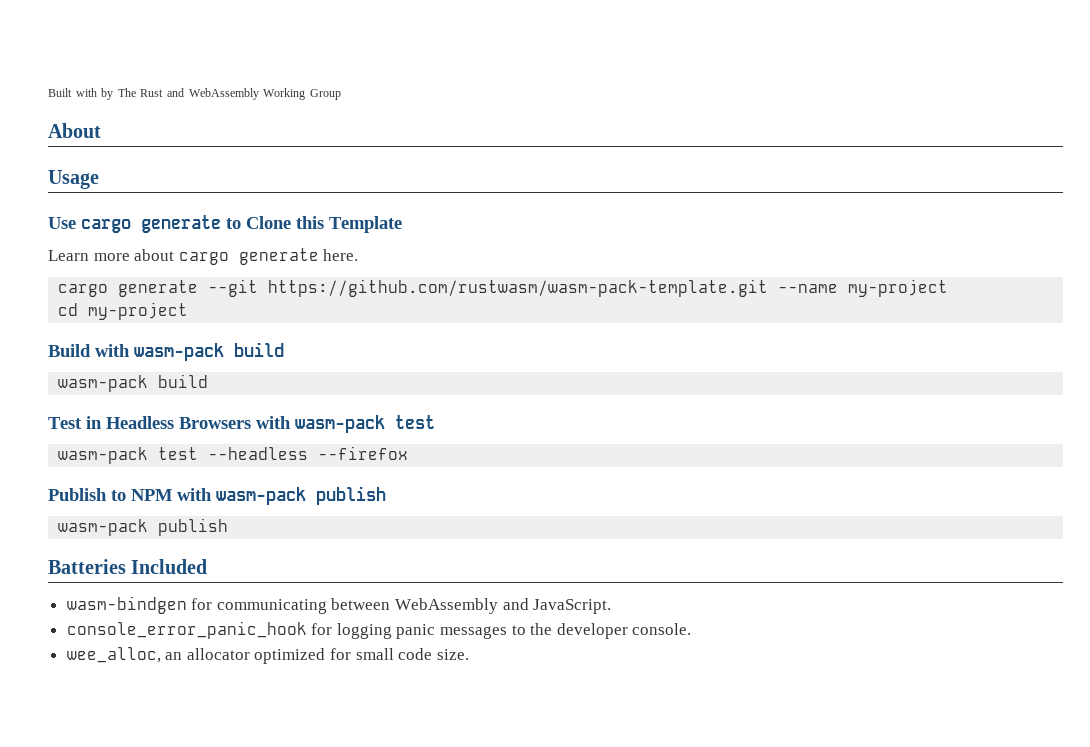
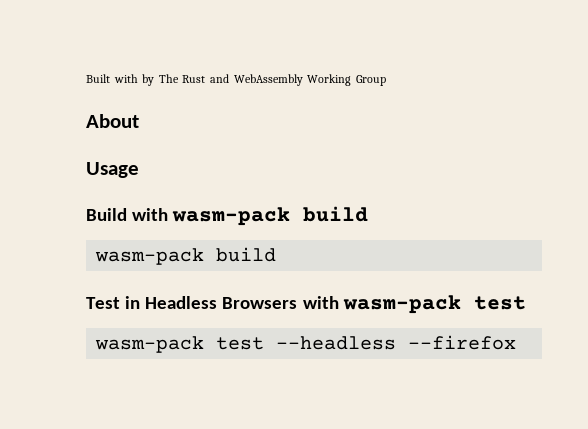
[48,215,402,233] [48,248,359,265] [58,279,949,297] [58,302,189,320] // Use cargo generate to Clone this Template // Learn more about cargo generate here. // cargo generate --git https://github.com/rustwasm/wasm-pack-template.git --name my-project // cd my-project -> (139, 170) none
[48,486,386,505] [58,518,229,536] [48,559,208,574] [66,596,612,614] [66,621,692,639] [66,647,469,664] // Publish to NPM with wasm-pack publish // wasm-pack publish // Batteries Included // wasm-bindgen for communicating between WebAssembly and JavaScript. // console_error_panic_hook for logging panic messages to the developer console. // wee_alloc, an allocator optimized for small code size. -> (517, 342) none

